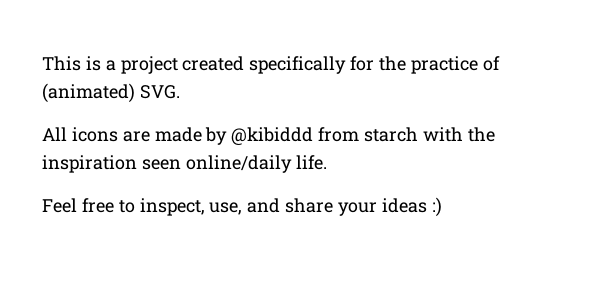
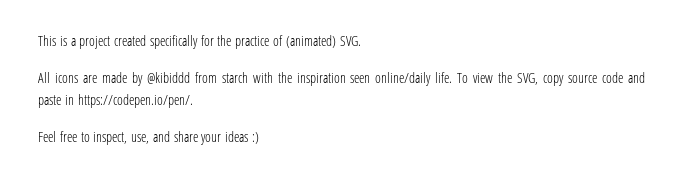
(327, 162) none -> [457,72,645,86] [38,94,193,108] To view the SVG, copy source code and paste in https://codepen.io/pen/.

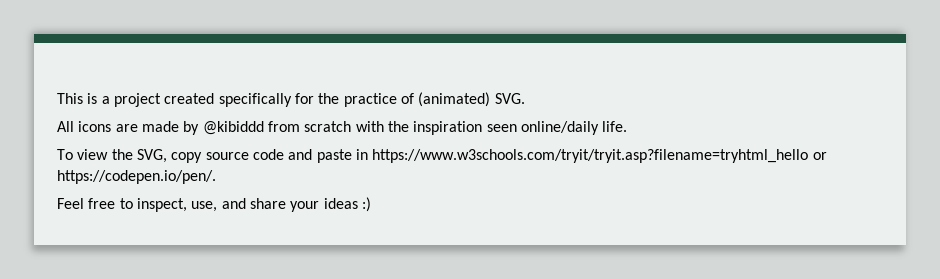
[221,72,248,83] starch -> [304,121,352,132] scratch
(453, 77) none -> (628, 126) //
(74, 100) none -> [372,149,827,163] https://www.w3schools.com/tryit/tryit.asp?filename=tryhtml_hello or

